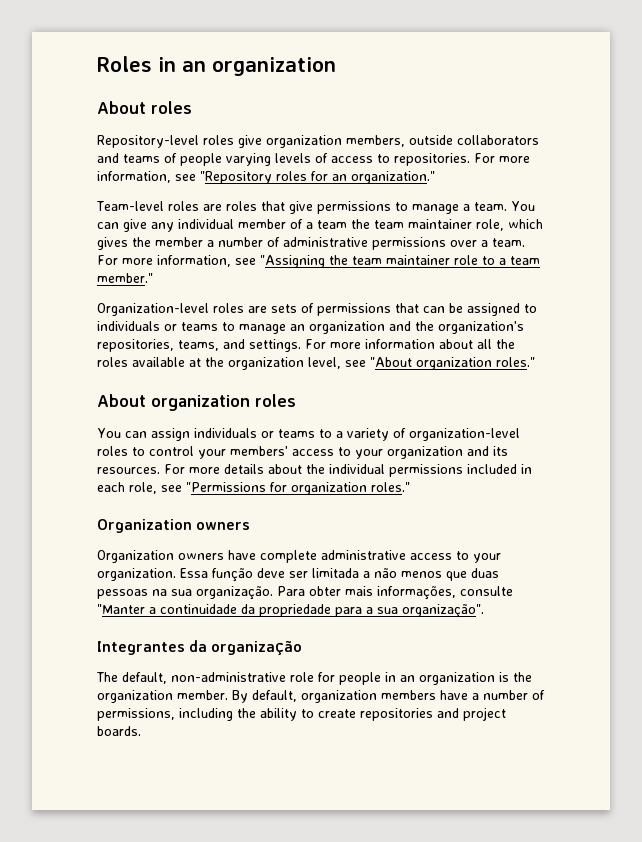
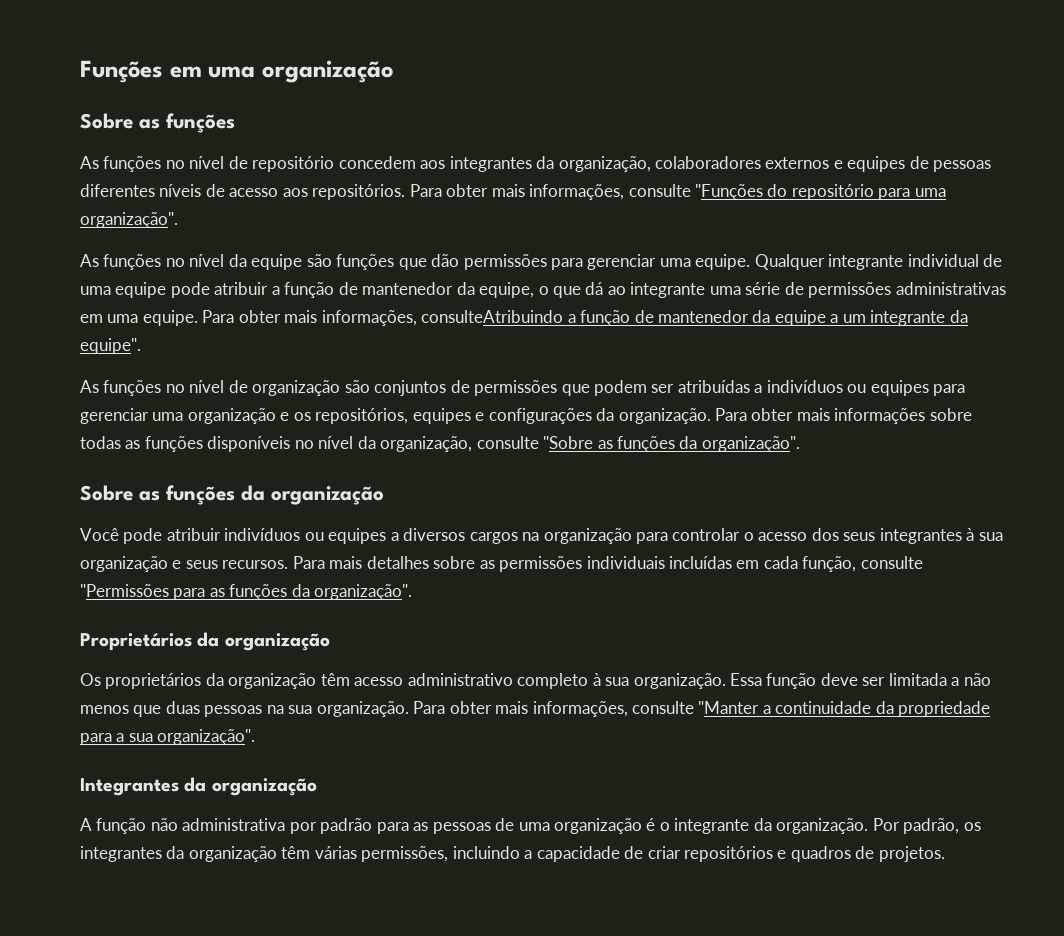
[97,56,336,76] [97,101,192,114] [97,135,539,148] [97,153,530,166] [97,171,435,184] [96,201,535,214] [97,219,543,232] [97,237,525,250] [97,255,540,268] [97,273,153,283] [97,303,537,316] [97,321,524,334] [97,339,515,352] [97,357,535,370] [97,394,296,411] [97,428,520,441] [97,446,508,459] [97,464,532,477] [97,482,410,495] [97,519,251,533] [97,550,501,563] [97,568,176,581] Roles in an organization // About roles // Repository-level roles give organization members, outside collaborators and teams of people varying levels of access to repositories. For more information, see "Repository roles for an organization." // Team-level roles are roles that give permissions to manage a team. You can give any individual member of a team the team maintainer role, which gives the member a number of administrative permissions over a team. For more information, see "Assigning the team maintainer role to a team member." // Organization-level roles are sets of permissions that can be assigned to individuals or teams to manage an organization and the organization's repositories, teams, and settings. For more information about all the roles available at the organization level, see "About organization roles." // About organization roles // You can assign individuals or teams to a variety of organization-level roles to control your members' access to your organization and its resources. For more details about the individual permissions included in each role, see "Permissions for organization roles." // Organization owners // Organization owners have complete administrative access to your organization. -> [80,60,394,83] [80,113,235,133] [80,156,992,172] [80,184,946,200] [80,212,178,228] [80,254,1003,270] [80,282,1006,298] [80,310,968,326] [80,338,141,354] [80,380,966,396] [80,408,972,424] [80,436,800,452] [80,485,384,505] [80,528,1003,544] [80,556,923,572] [80,584,413,600] [80,632,330,651] [80,673,726,689] Funções em uma organização // Sobre as funções // As funções no nível de repositório concedem aos integrantes da organização, colaboradores externos e equipes de pessoas diferentes níveis de acesso aos repositórios. Para obter mais informações, consulte "Funções do repositório para uma organização". // As funções no nível da equipe são funções que dão permissões para gerenciar uma equipe. Qualquer integrante individual de uma equipe pode atribuir a função de mantenedor da equipe, o que dá ao integrante uma série de permissões administrativas em uma equipe. Para obter mais informações, consulteAtribuindo a função de mantenedor da equipe a um integrante da equipe". // As funções no nível de organização são conjuntos de permissões que podem ser atribuídas a indivíduos ou equipes para gerenciar uma organização e os repositórios, equipes e configurações da organização. Para obter mais informações sobre todas as funções disponíveis no nível da organização, consulte "Sobre as funções da organização". // Sobre as funções da organização // Você pode atribuir indivíduos ou equipes a diversos cargos na organização para controlar o acesso dos seus integrantes à sua organização e seus recursos. Para mais detalhes sobre as permissões individuais incluídas em cada função, consulte "Permissões para as funções da organização". // Proprietários da organização // Os proprietários da organização têm acesso administrativo completo à sua organização.
[96,672,532,685] [97,690,545,703] [97,707,506,721] [97,726,141,736] The default, non-administrative role for people in an organization is the organization member. By default, organization members have a number of permissions, including the ability to create repositories and project boards. -> [80,818,981,834] [80,846,945,862] A função não administrativa por padrão para as pessoas de uma organização é o integrante da organização. Por padrão, os integrantes da organização têm várias permissões, incluindo a capacidade de criar repositórios e quadros de projetos.

